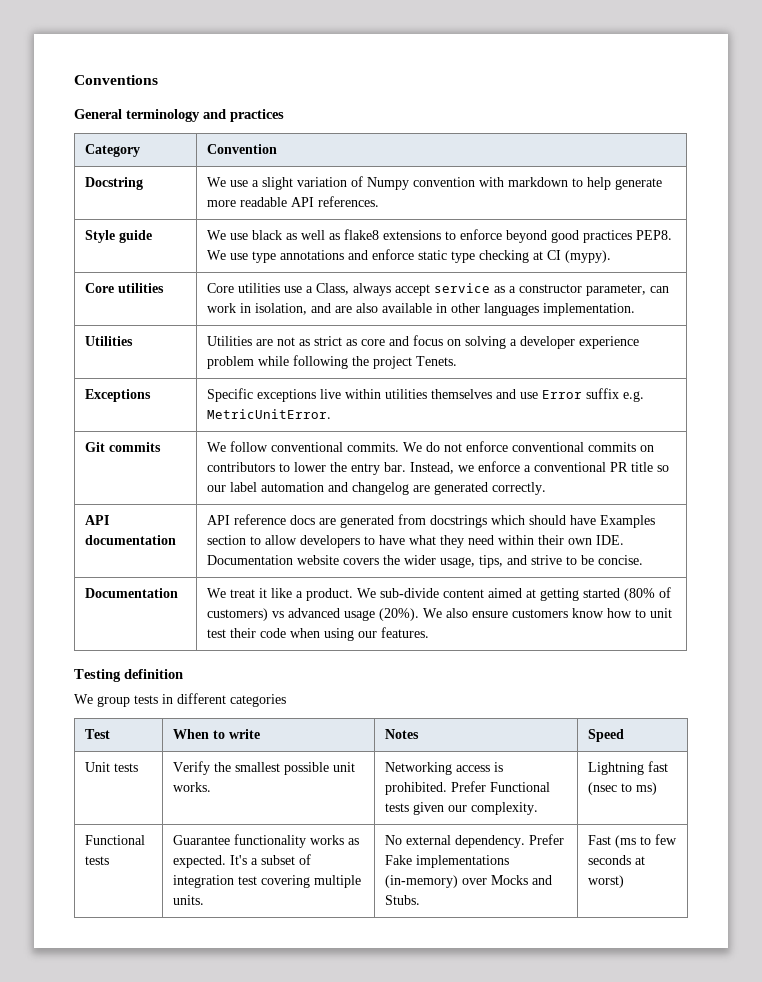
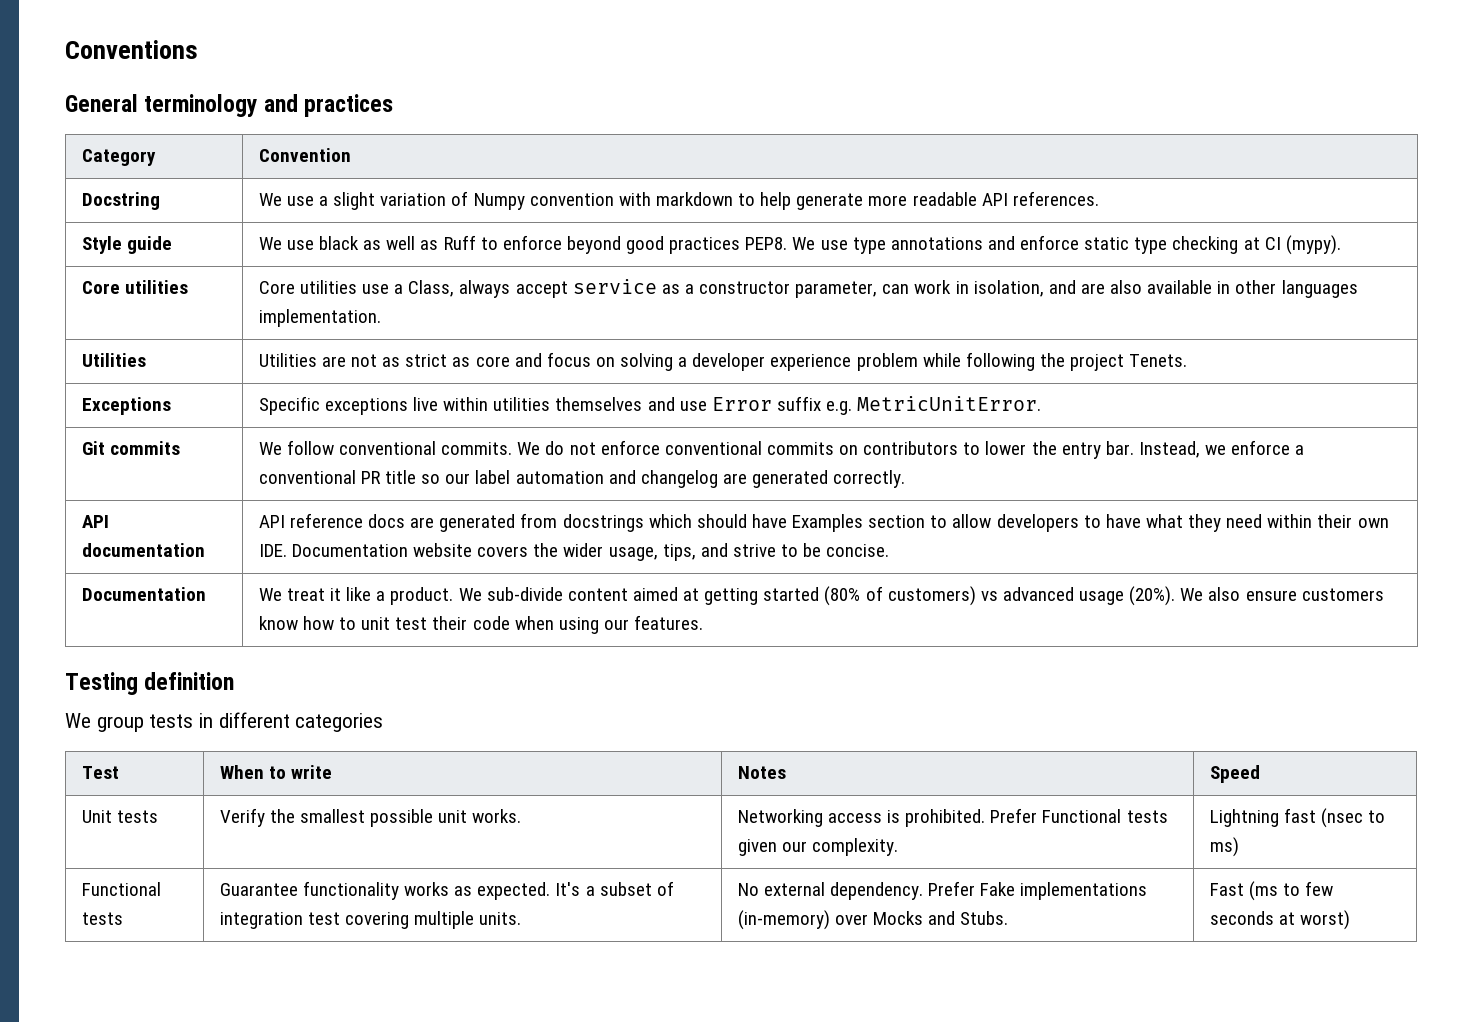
[344,229,442,240] flake8 extensions -> [443,235,476,250] Ruff

